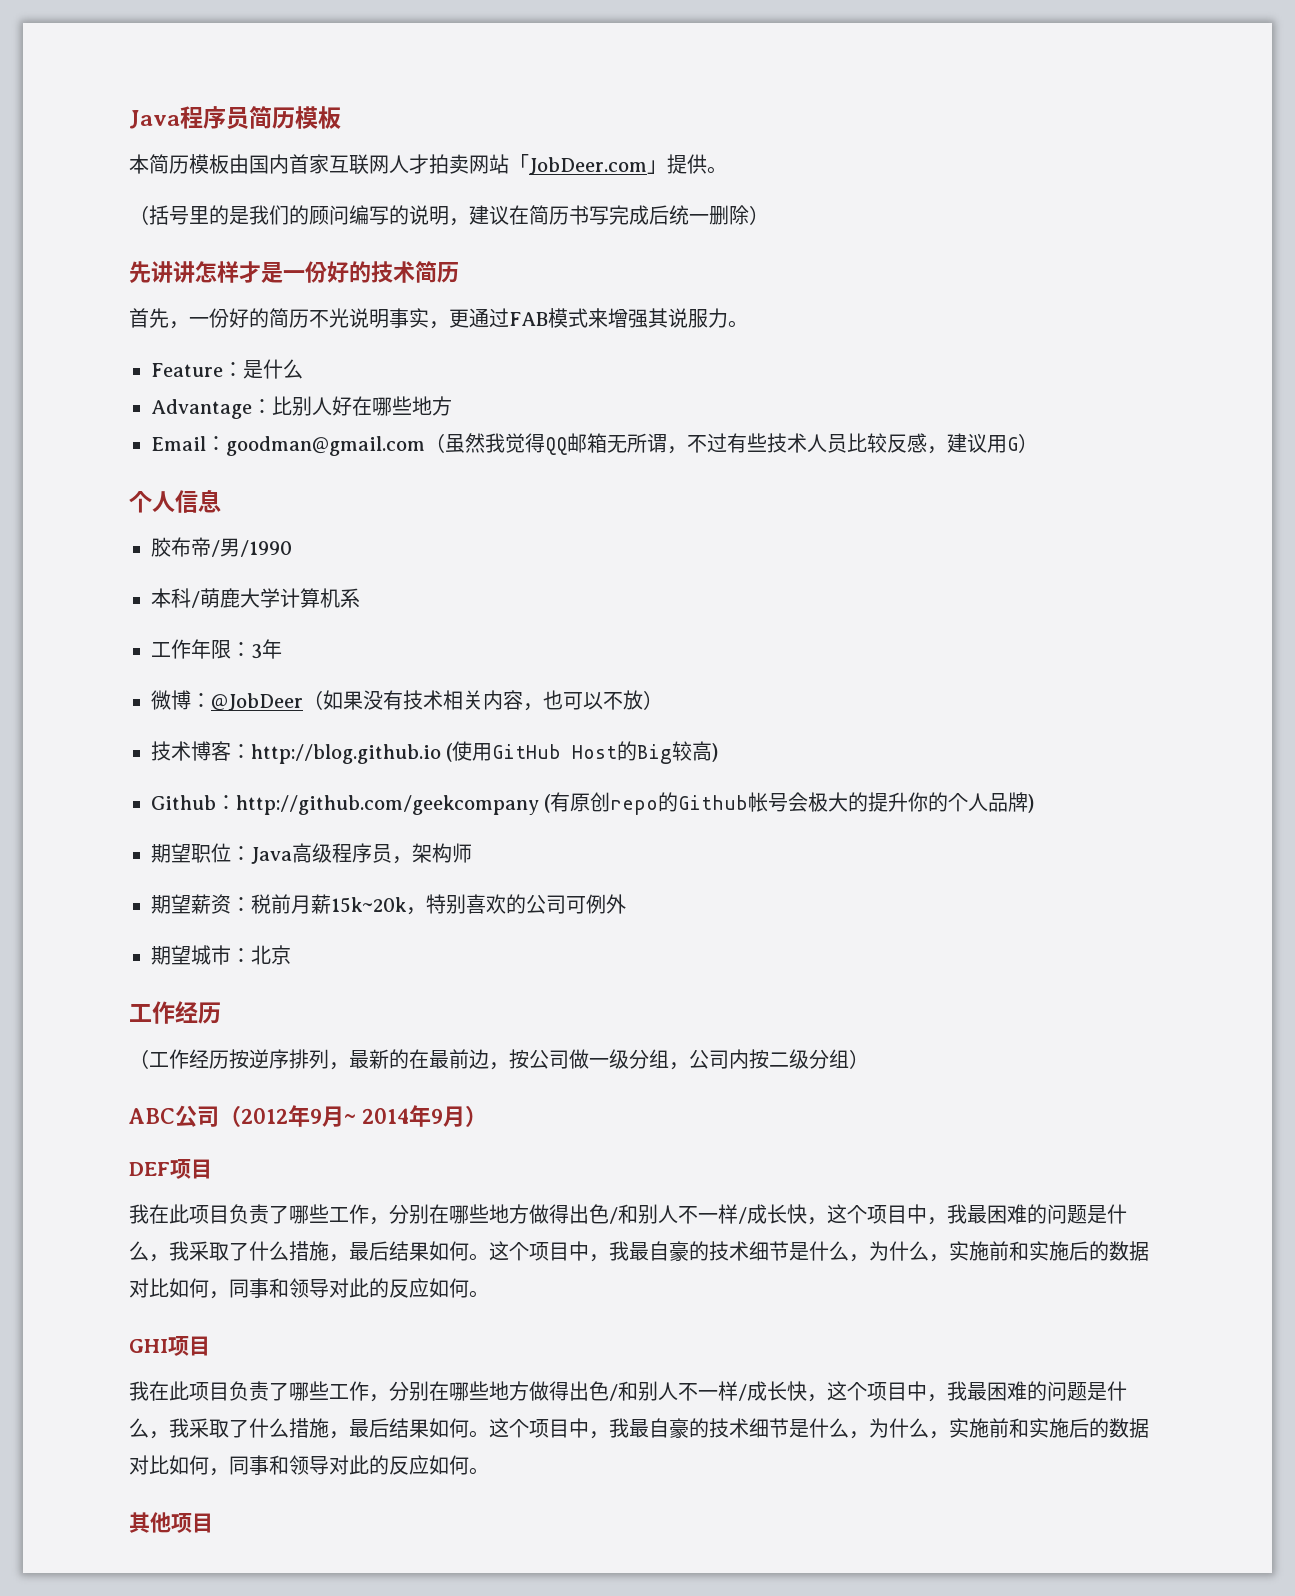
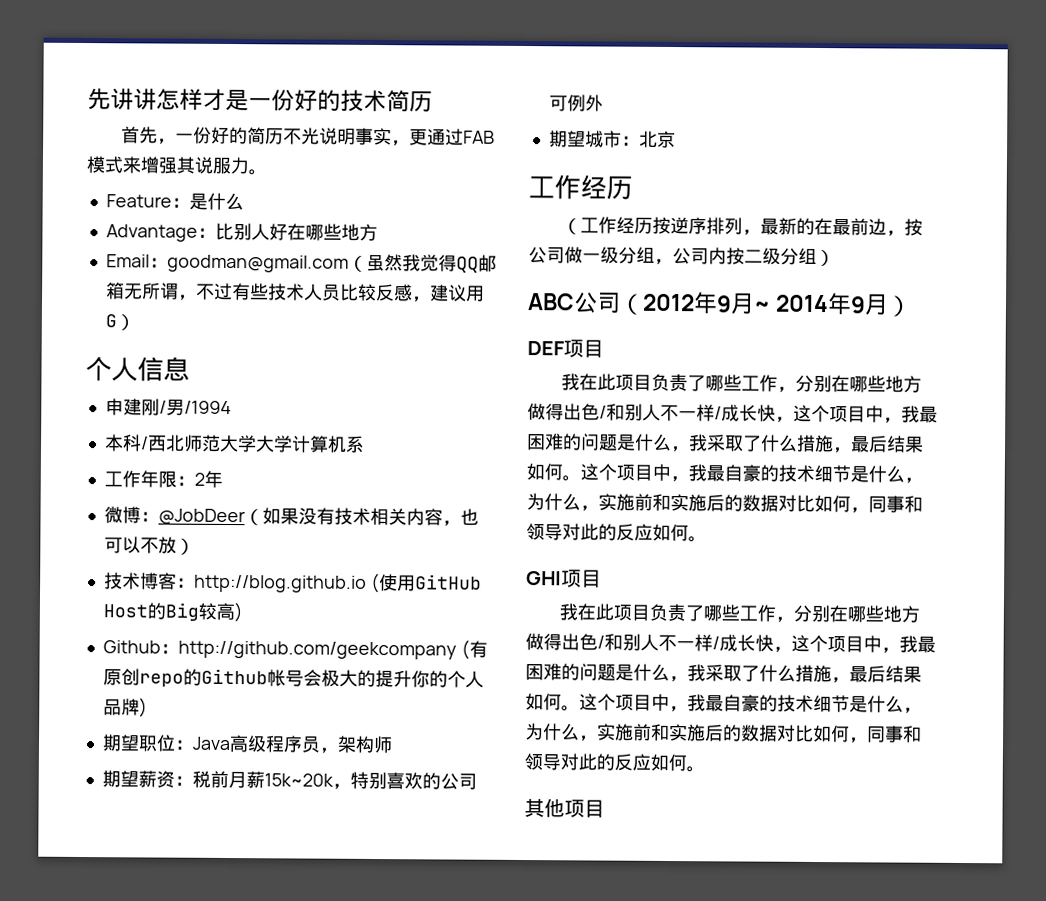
[129,106,341,129] [129,154,727,175] [129,205,769,226] Java程序员简历模板 // 本简历模板由国内首家互联网人才拍卖网站「JobDeer.com」提供。 // （括号里的是我们的顾问编写的说明，建议在简历书写完成后统一删除） // -> (87, 99) none
[151,537,292,557] 胶布帝/男/1990 -> [104,398,232,416] 申建刚/男/1994
[200,588,240,608] 萌鹿 -> [146,434,257,453] 西北师范大学
[251,644,262,659] 3 -> [193,472,205,486] 2

